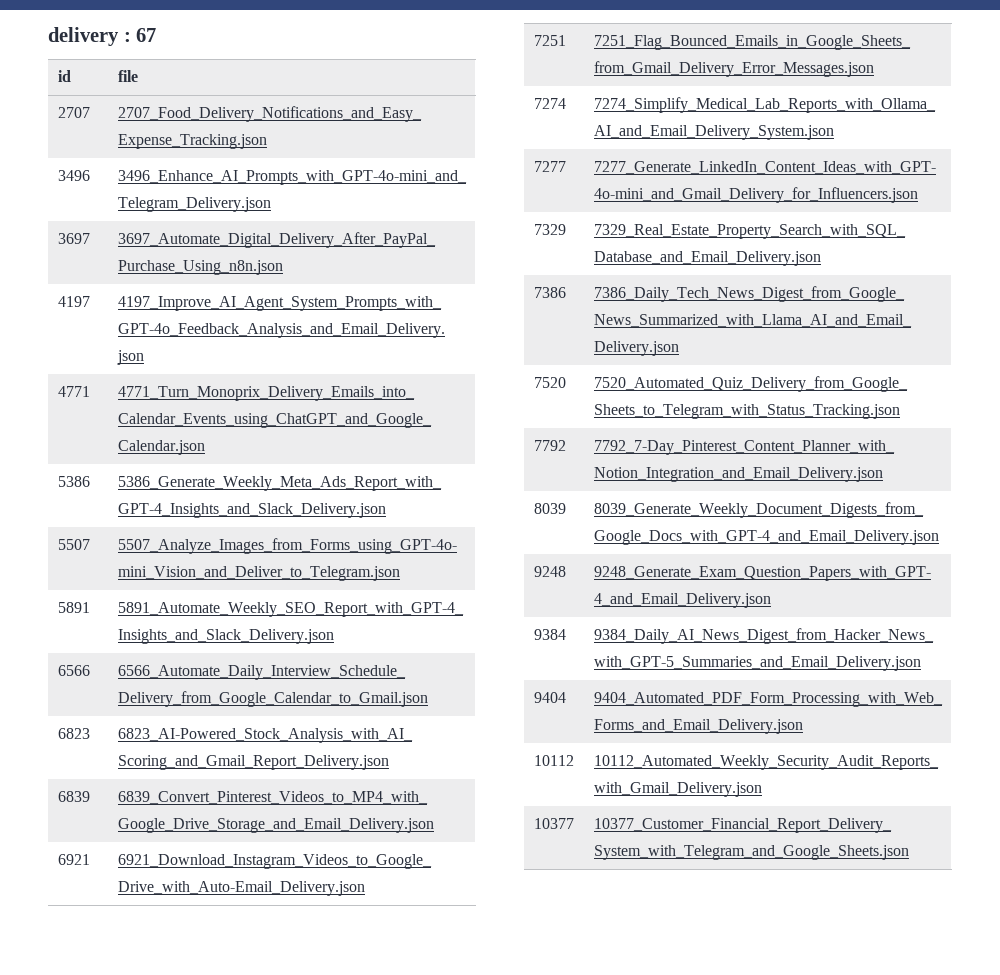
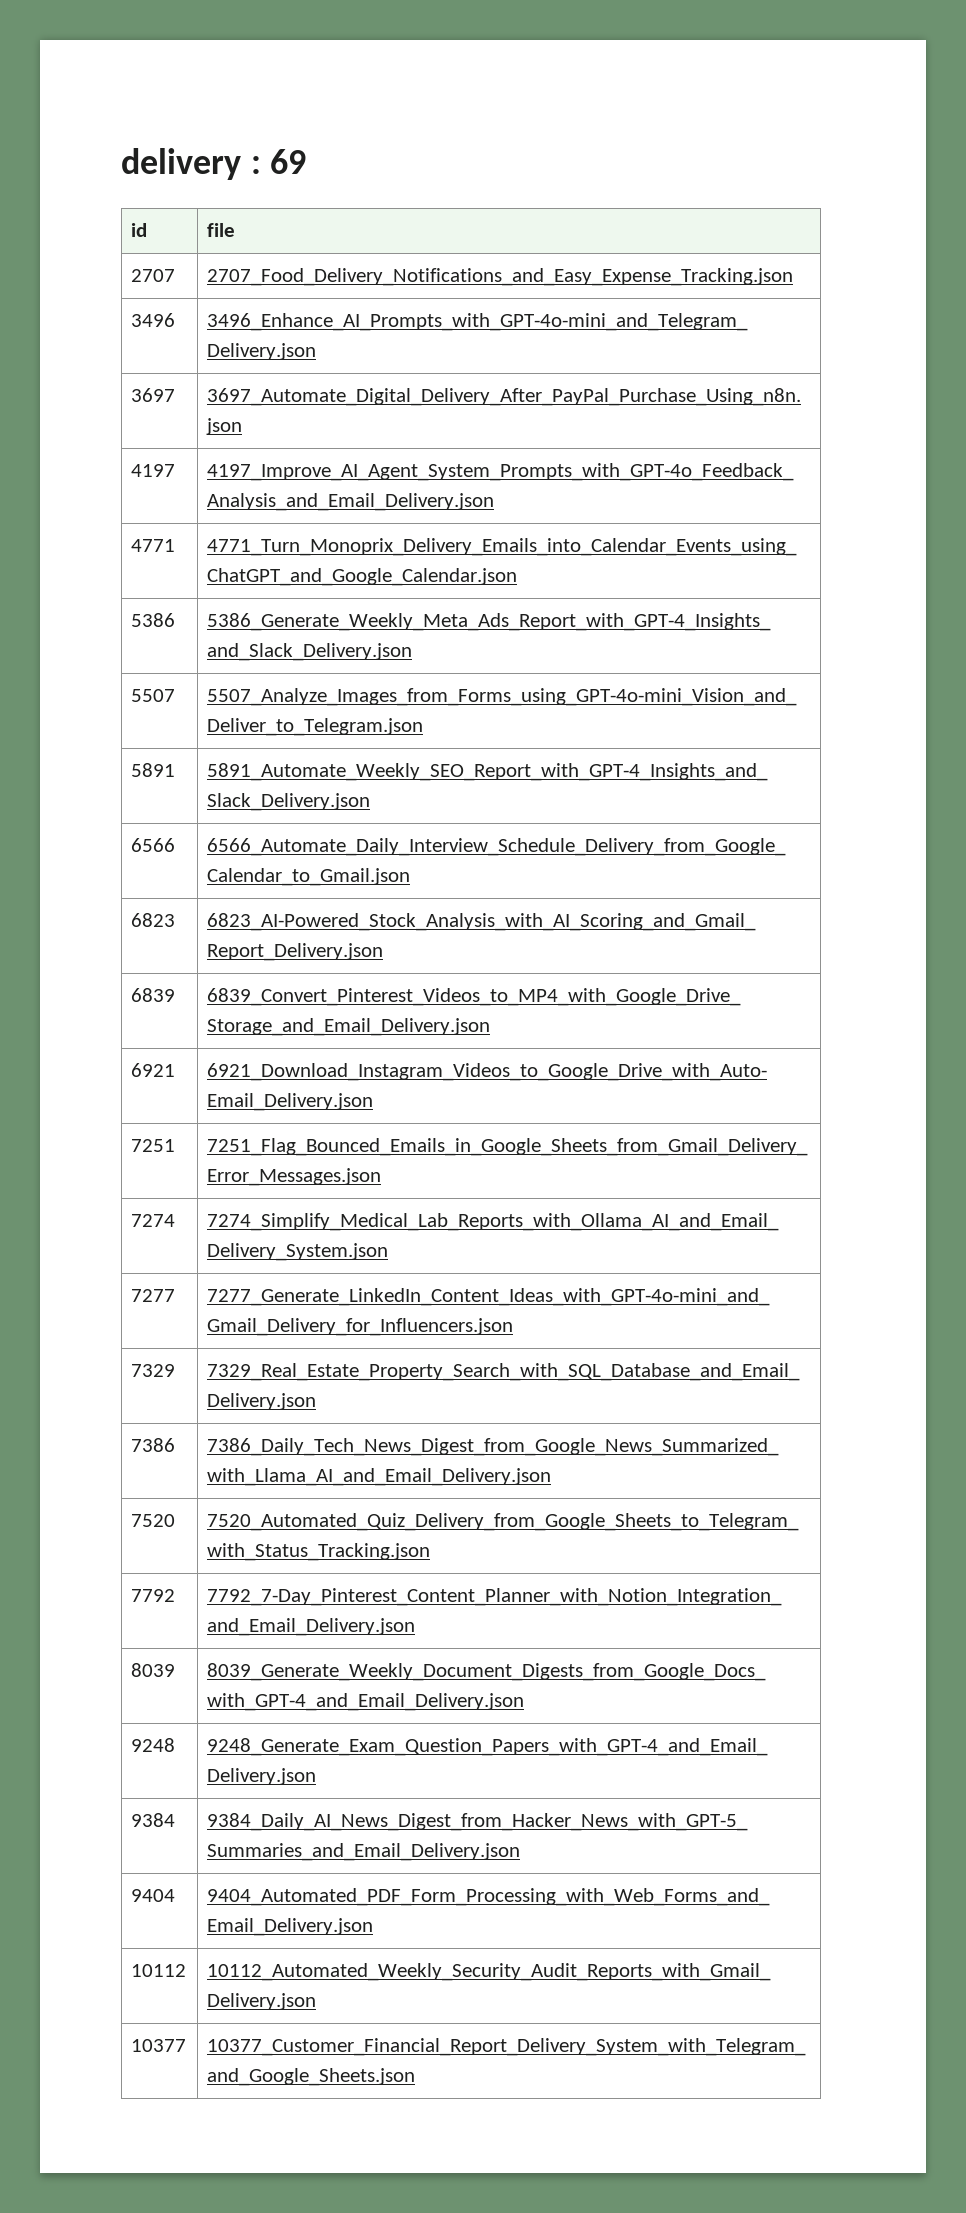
[136,28,157,42] 67 -> [270,149,307,174] 69

